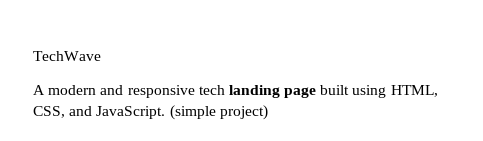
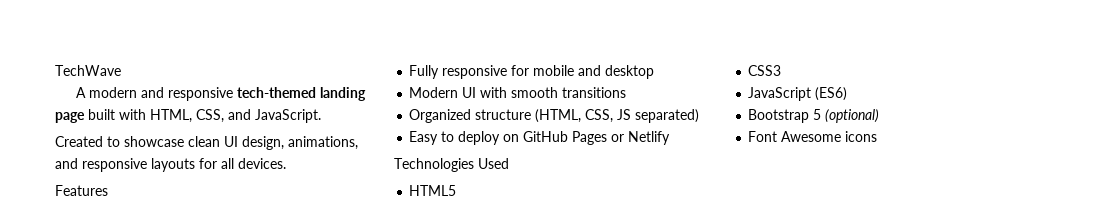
[198,85,225,95] tech -> [236,87,316,98] tech-themed
[352,85,387,98] using -> [119,109,146,120] with
[169,105,268,120] (simple project) -> [55,136,358,150] [55,158,286,172] [55,185,108,196] [409,65,655,79] [409,87,627,98] [409,109,700,123] [409,131,671,145] [394,158,509,172] [409,185,457,196] [748,65,782,76] [748,87,848,101] [748,109,880,123] [748,131,878,142] // Created to showcase clean UI design, animations, and responsive layouts for all devices. // Features // Fully responsive for mobile and desktop // Modern UI with smooth transitions // Organized structure (HTML, CSS, JS separated) // Easy to deploy on GitHub Pages or Netlify // Technologies Used // HTML5 // CSS3 // JavaScript (ES6) // Bootstrap 5 (optional) // Font Awesome icons

